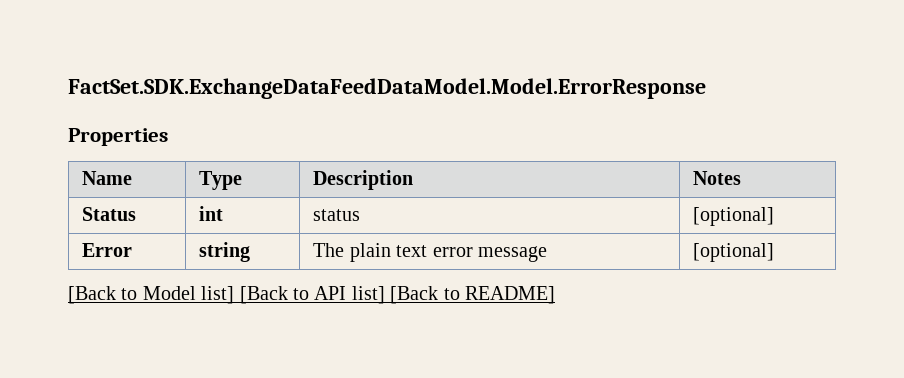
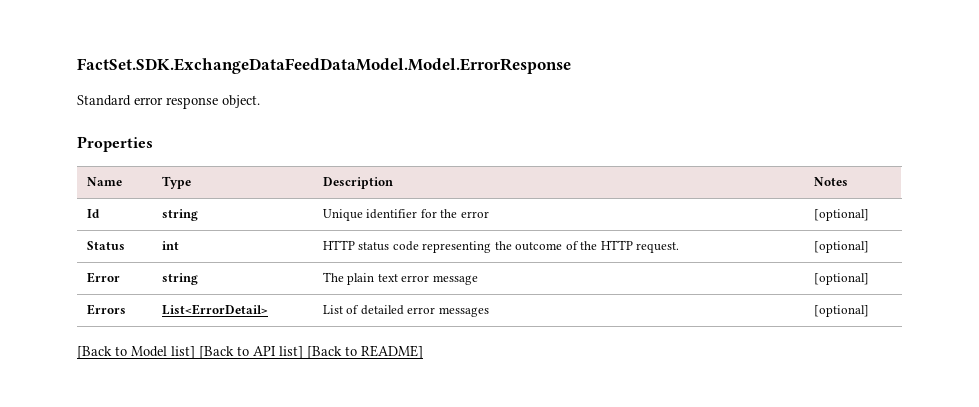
(706, 88) none -> [77,95,260,109] // Standard error response object.
(742, 178) none -> [86,209,100,218] [161,209,198,221] [322,209,489,221] [813,209,869,221] // Id | string | Unique identifier for the error | [optional]
(224, 213) none -> [322,240,355,250] HTTP
(361, 215) none -> [392,240,680,253] code representing the outcome of the HTTP request.
(775, 252) none -> [86,304,126,315] [161,304,268,315] [322,305,489,317] [813,305,869,317] // Errors | List<ErrorDetail> | List of detailed error messages | [optional]

